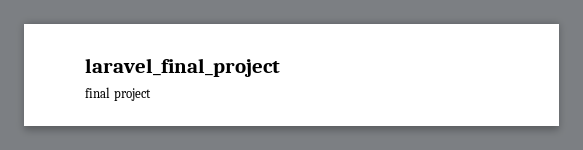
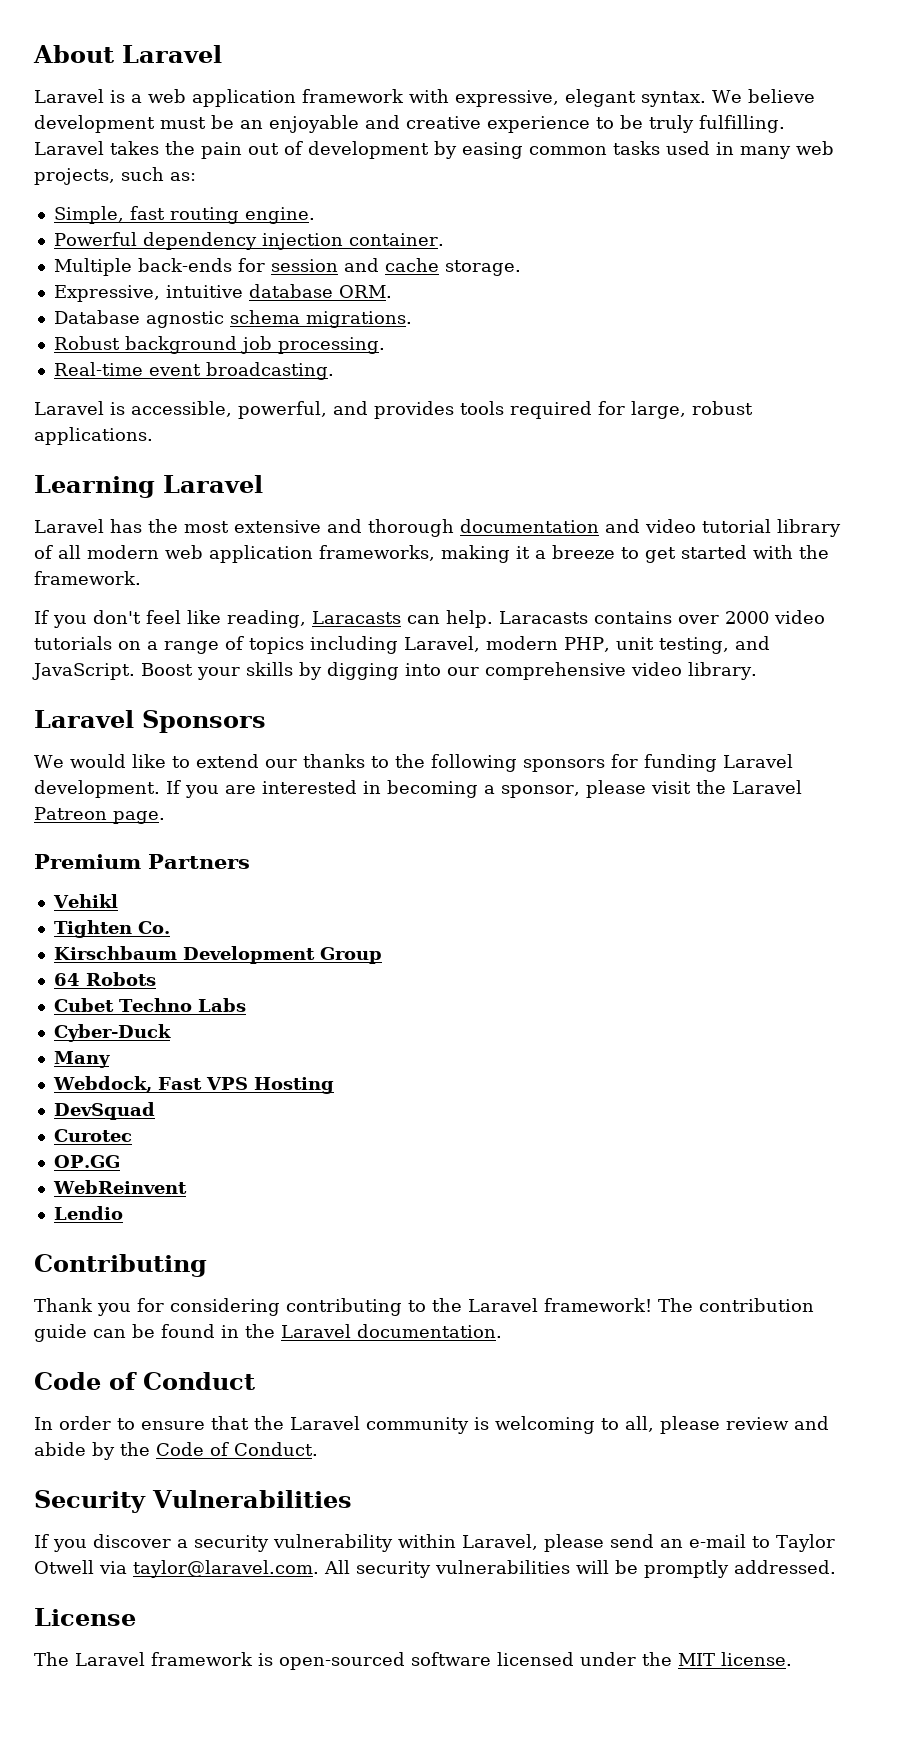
[85,58,280,77] [85,87,151,101] laravel_final_project // final project -> [33,45,222,63] [34,89,815,107] [34,115,785,133] [34,141,834,159] [34,167,196,185] [53,206,315,224] [53,232,444,250] [53,258,521,276] [53,284,392,302] [53,310,412,328] [53,336,385,354] [53,362,334,380] [34,401,753,419] [34,427,153,445] [34,475,263,498] [34,519,841,537] [34,545,829,563] [34,571,141,585] [34,610,825,628] [34,636,770,654] [32,662,757,680] [34,710,266,733] [34,754,793,772] [34,780,802,798] [34,807,165,824] [34,854,250,869] [52,894,118,908] [53,920,170,938] [53,946,382,964] [53,972,156,986] [53,998,246,1012] [53,1024,171,1042] [53,1051,110,1068] [52,1076,334,1094] [53,1102,155,1120] [53,1129,132,1142] [53,1155,120,1168] [52,1180,187,1194] [53,1206,123,1220] [34,1254,207,1277] [34,1298,814,1316] [34,1324,502,1342] [34,1372,255,1390] [34,1416,829,1434] [34,1442,318,1460] [34,1490,352,1513] [34,1534,835,1552] [34,1560,836,1578] [34,1608,136,1626] [34,1652,792,1670] About Laravel // Laravel is a web application framework with expressive, elegant syntax. We believe development must be an enjoyable and creative experience to be truly fulfilling. Laravel takes the pain out of development by easing common tasks used in many web projects, such as: // Simple, fast routing engine. // Powerful dependency injection container. // Multiple back-ends for session and cache storage. // Expressive, intuitive database ORM. // Database agnostic schema migrations. // Robust background job processing. // Real-time event broadcasting. // Laravel is accessible, powerful, and provides tools required for large, robust applications. // Learning Laravel // Laravel has the most extensive and thorough documentation and video tutorial library of all modern web application frameworks, making it a breeze to get started with the framework. // If you don't feel like reading, Laracasts can help. Laracasts contains over 2000 video tutorials on a range of topics including Laravel, modern PHP, unit testing, and JavaScript. Boost your skills by digging into our comprehensive video library. // Laravel Sponsors // We would like to extend our thanks to the following sponsors for funding Laravel development. If you are interested in becoming a sponsor, please visit the Laravel Patreon page. // Premium Partners // Vehikl // Tighten Co. // Kirschbaum Development Group // 64 Robots // Cubet Techno Labs // Cyber-Duck // Many // Webdock, Fast VPS Hosting // DevSquad // Curotec // OP.GG // WebReinvent // Lendio // Contributing // Thank you for considering contributing to the Laravel framework! The contribution guide can be found in the Laravel documentation. // Code of Conduct // In order to ensure that the Laravel community is welcoming to all, please review and abide by the Code of Conduct. // Security Vulnerabilities // If you discover a security vulnerability within Laravel, please send an e-mail to Taylor Otwell via taylor@laravel.com. All security vulnerabilities will be promptly addressed. // License // The Laravel framework is open-sourced software licensed under the MIT license.

